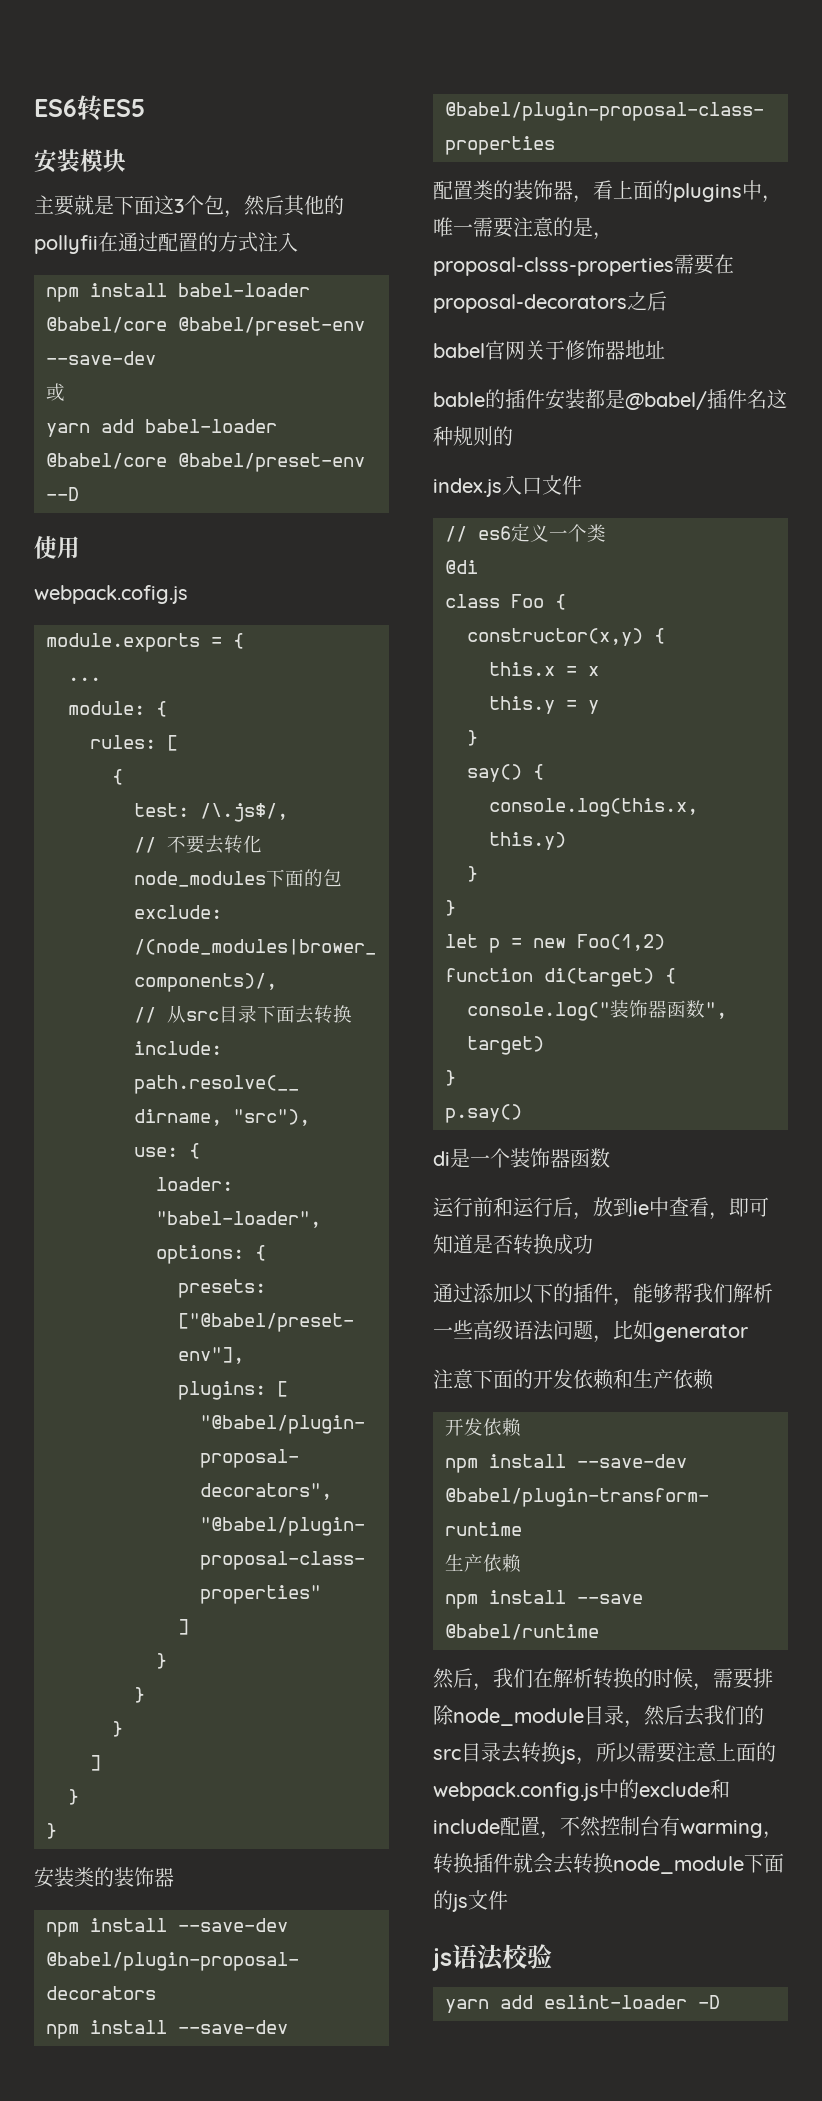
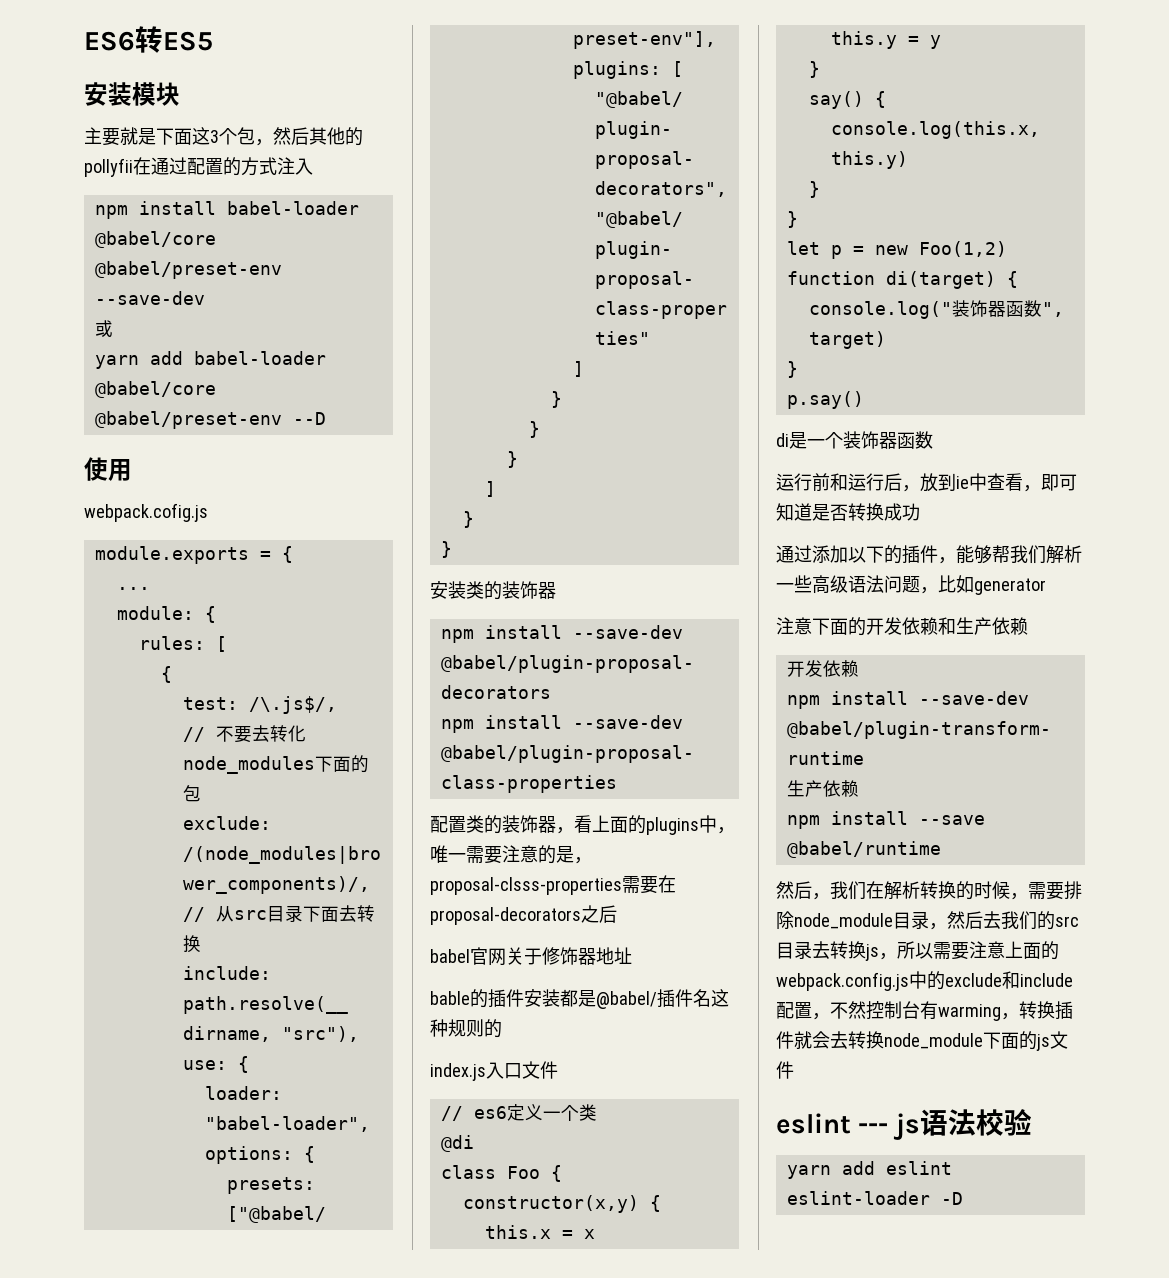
(508, 1900) none -> [776,1113,889,1134] eslint ---
(533, 2002) none -> [885,1161,952,1175] eslint

